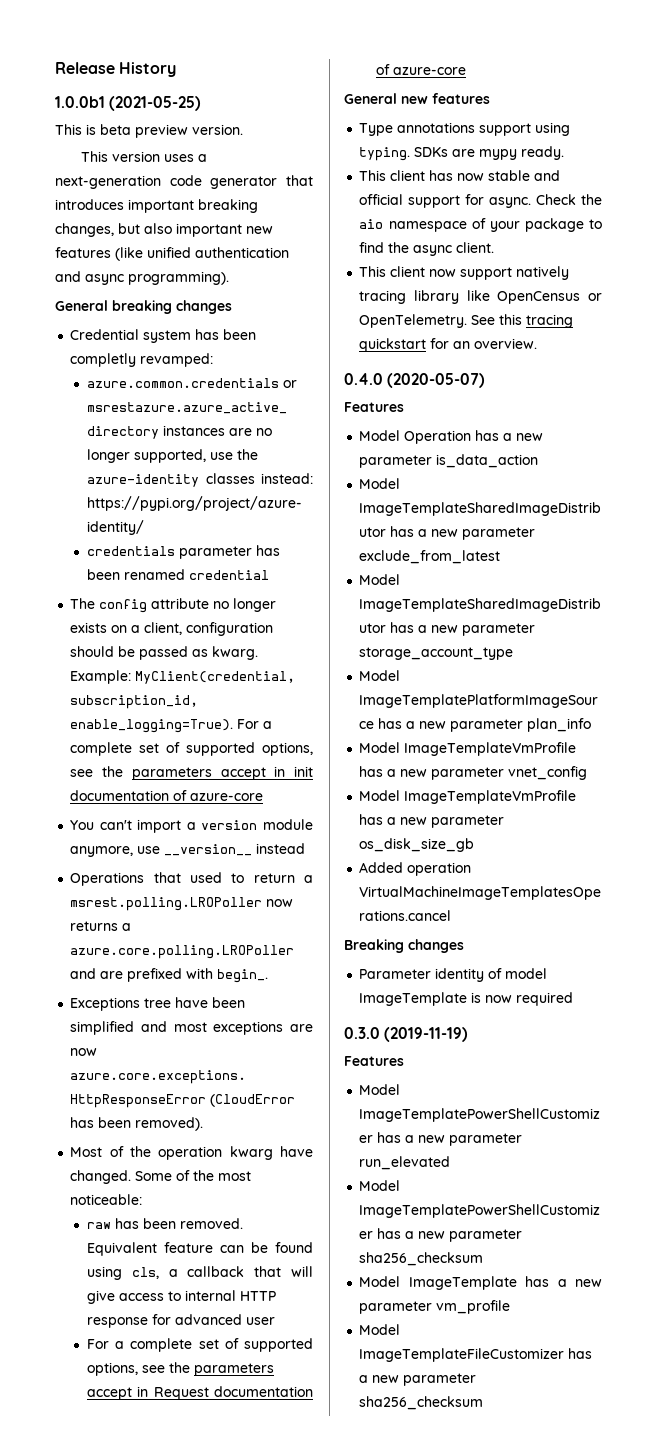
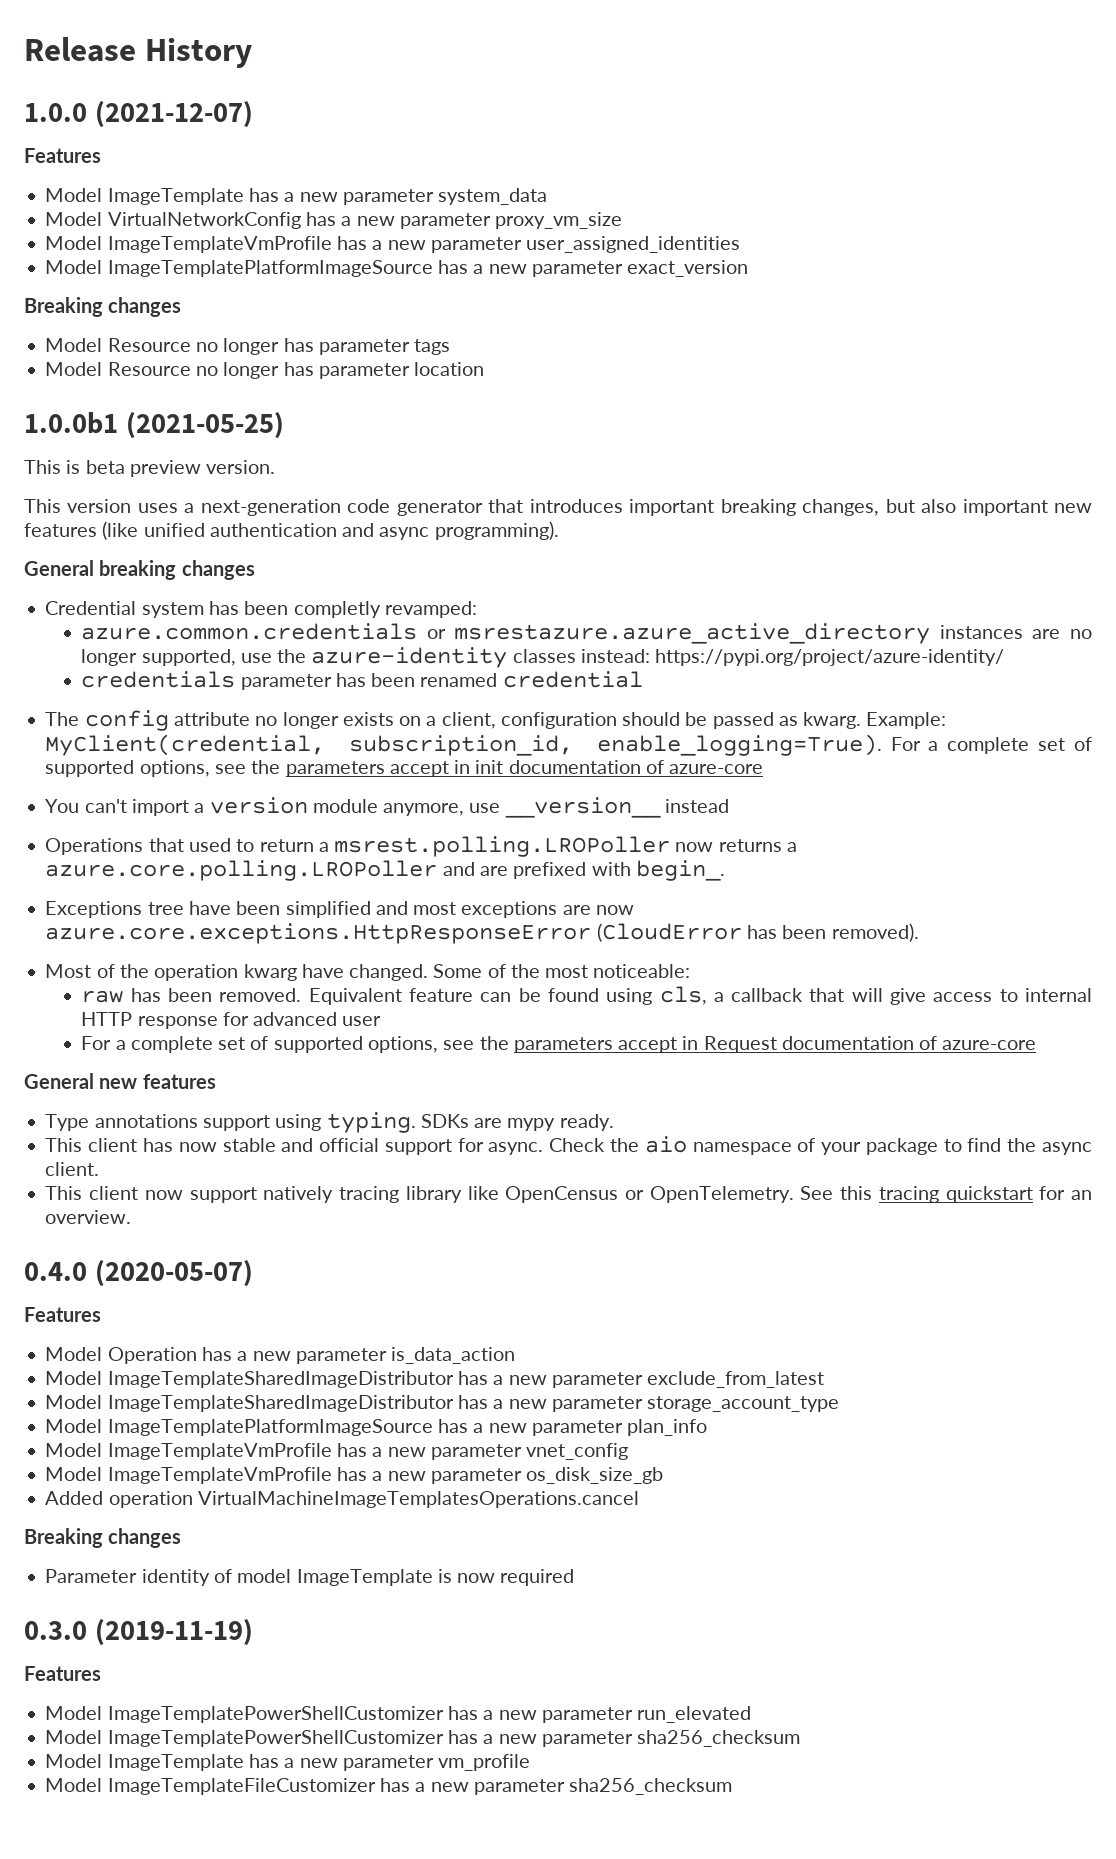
(177, 69) none -> [24,101,253,128] [24,148,101,163] [45,188,548,205] [45,212,623,229] [45,236,741,253] [45,260,749,277] [24,297,182,317] [45,338,451,355] [45,362,485,379] // 1.0.0 (2021-12-07) // Features // Model ImageTemplate has a new parameter system_data // Model VirtualNetworkConfig has a new parameter proxy_vm_size // Model ImageTemplateVmProfile has a new parameter user_assigned_identities // Model ImageTemplatePlatformImageSource has a new parameter exact_version // Breaking changes // Model Resource no longer has parameter tags // Model Resource no longer has parameter location

